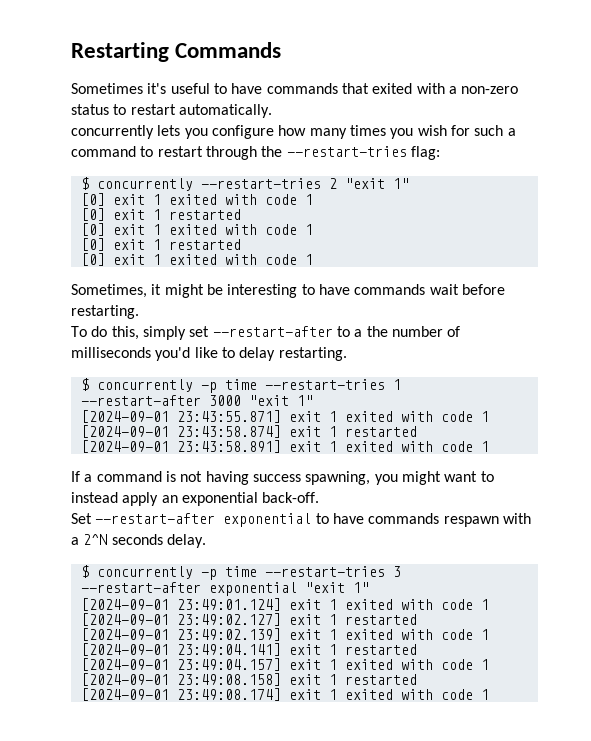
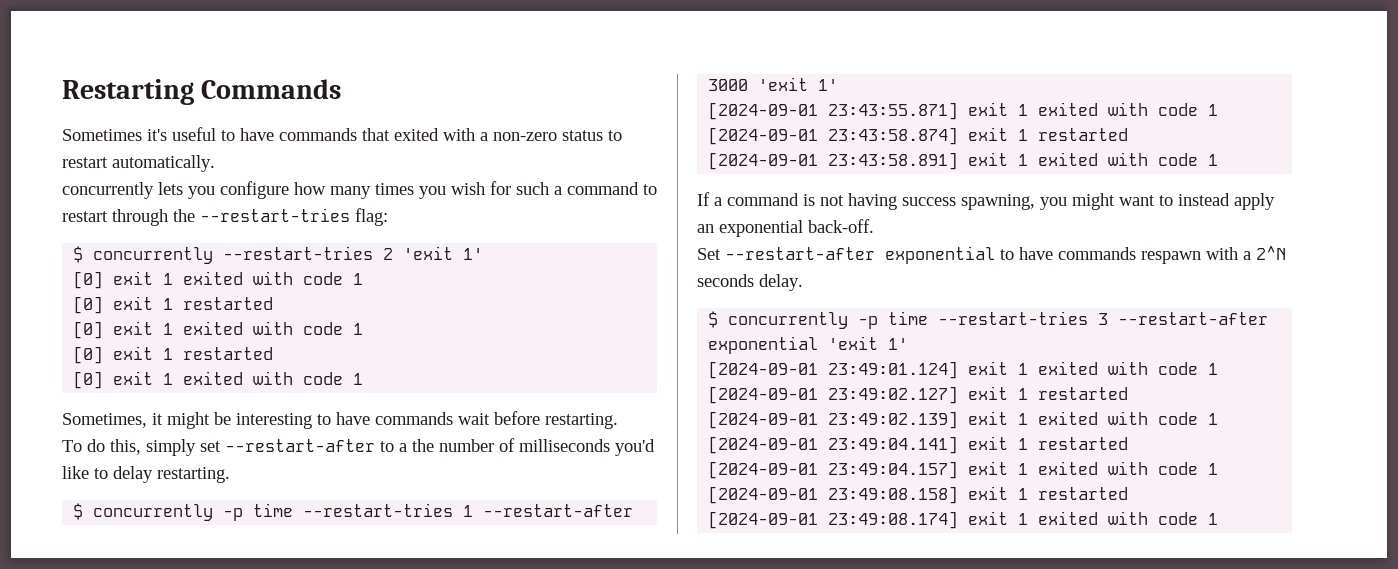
[344,178,409,189] "exit 1" -> [403,246,484,260] 'exit 1'
[248,395,313,406] "exit 1" -> [758,77,839,91] 'exit 1'
[304,582,369,593] "exit 1" -> [828,336,909,350] 'exit 1'

